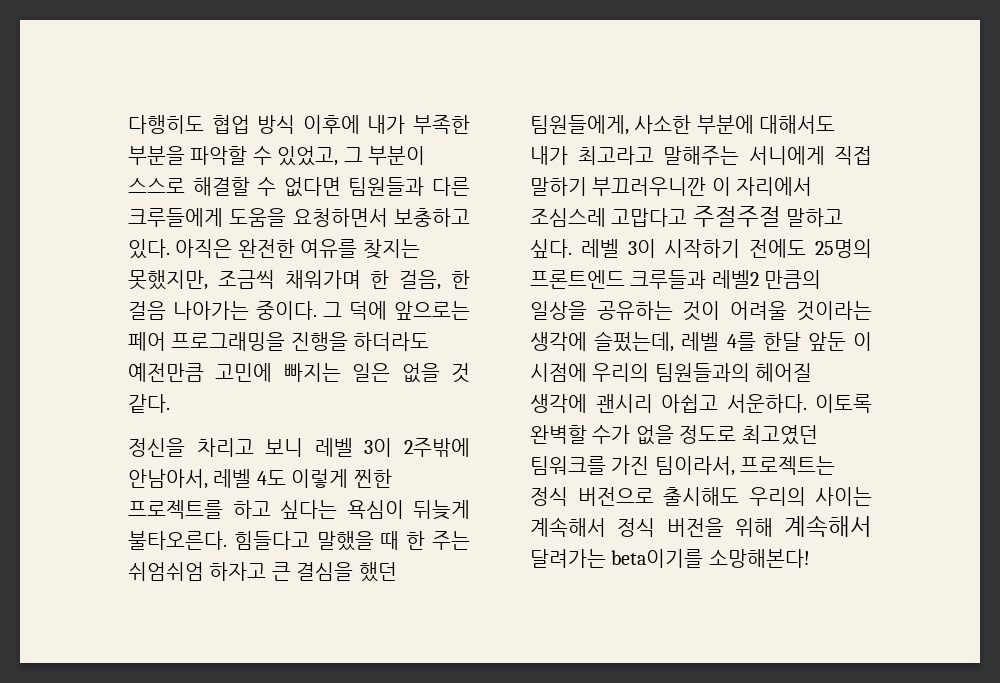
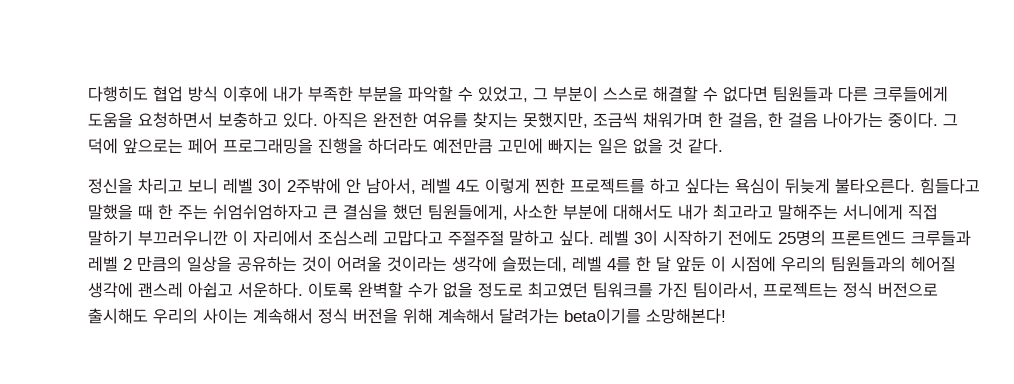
[128,469,208,489] 안남아서, -> [346,178,416,194] 안 남아서,
[128,562,267,581] 쉬엄쉬엄 하자고 -> [213,204,318,220] 쉬엄쉬엄하자고
[711,270,759,289] 레벨2 -> [88,256,132,272] 레벨 2
[762,332,801,351] 한달 -> [636,256,671,272] 한 달
[595,394,653,413] 괜시리 -> [138,282,183,298] 괜스레

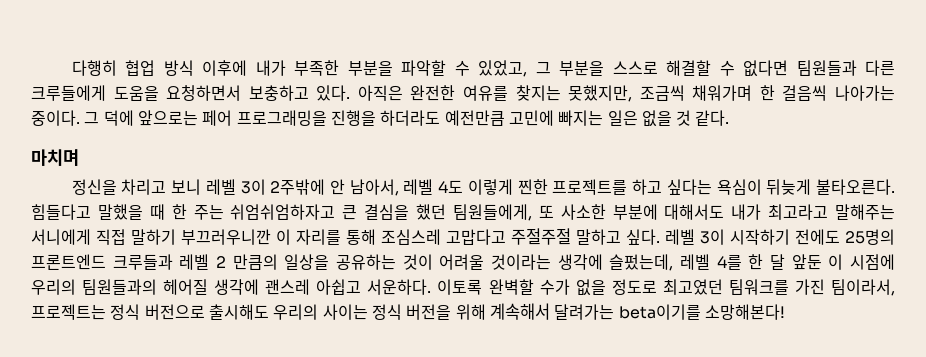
[88,86,148,102] 다행히도 -> [71,60,117,76] 다행히
[553,86,598,102] 부분이 -> [559,61,605,76] 부분을
[728,112,818,128] 걸음, 한 걸음 -> [782,85,828,101] 걸음씩
(723, 146) none -> [31,149,79,166] // 마치며
(508, 212) none -> [538,205,554,218] 또
[253,230,313,246] 자리에서 -> [296,229,376,245] 자리를 통해
[253,308,313,324] 계속해서 -> (368, 312) none

